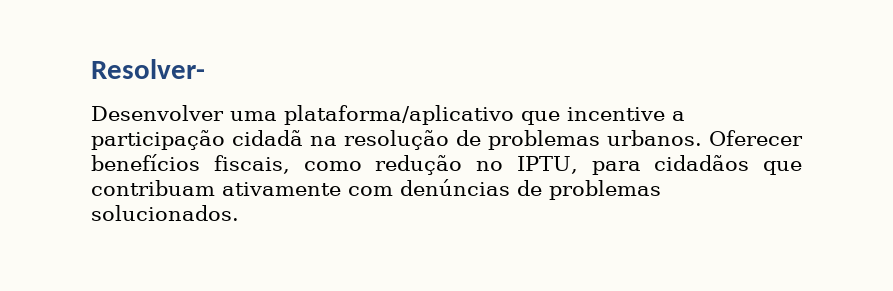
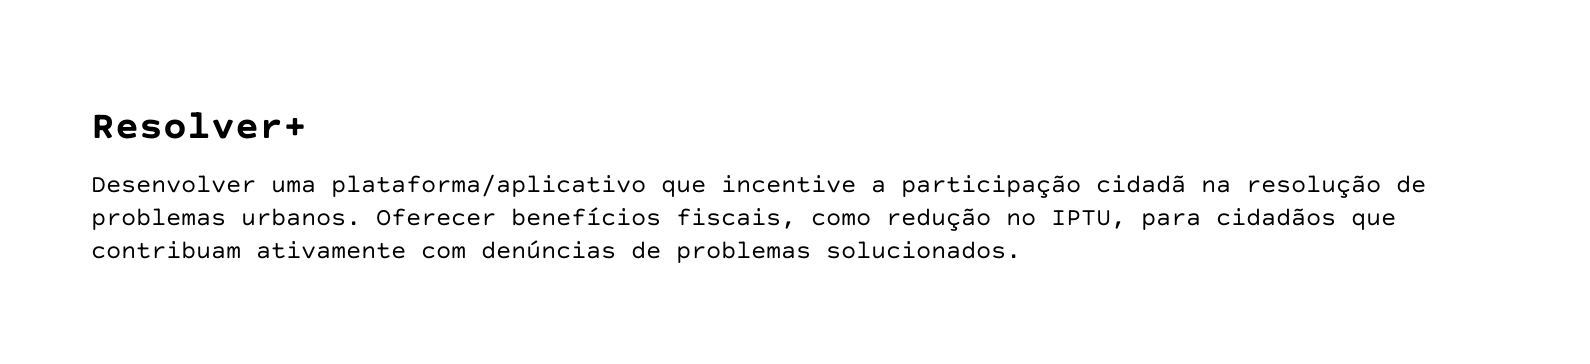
[91,59,205,79] Resolver- -> [91,112,307,139] Resolver+

